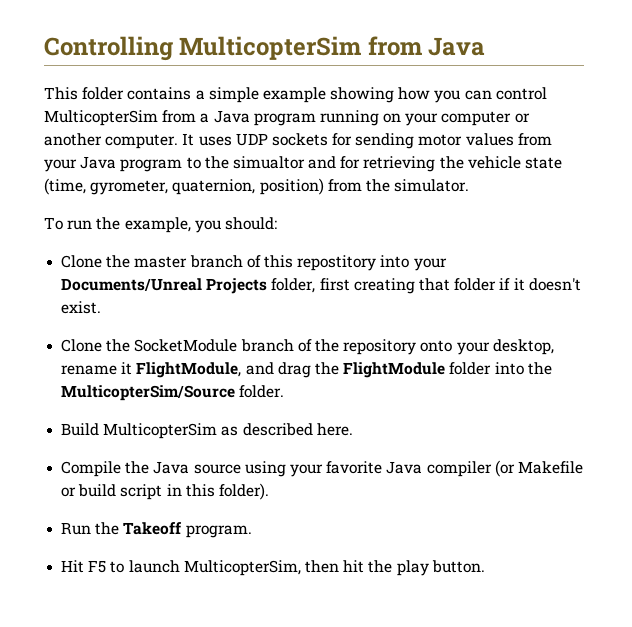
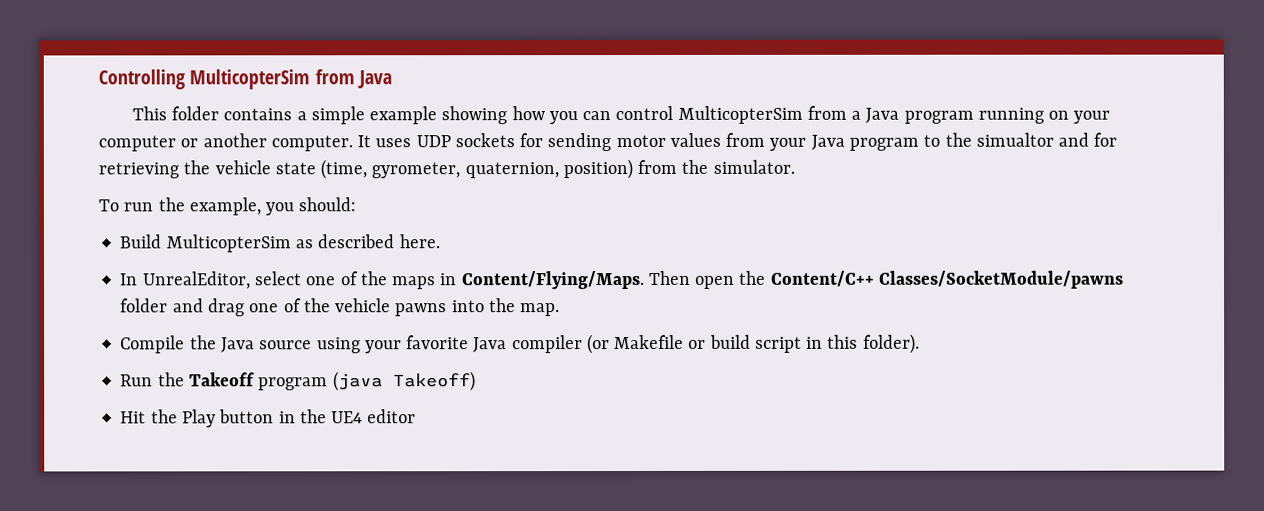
[61,255,447,271] [61,278,581,294] [61,301,102,314] [61,339,554,355] [61,362,552,378] [61,385,285,401] // Clone the master branch of this repostitory into your Documents/Unreal Projects folder, first creating that folder if it doesn't exist. // Clone the SocketModule branch of the repository onto your desktop, rename it FlightModule, and drag the FlightModule folder into the MulticopterSim/Source folder. -> (357, 204) none
(353, 429) none -> [120,270,1124,290] [120,298,561,317] // In UnrealEditor, select one of the maps in Content/Flying/Maps. Then open the Content/C++ Classes/SocketModule/pawns folder and drag one of the vehicle pawns into the map.
[185,525,252,538] [61,560,485,576] program. // Hit F5 to launch MulticopterSim, then hit the play button. -> [258,371,476,392] [120,409,417,428] program (java Takeoff) // Hit the Play button in the UE4 editor

